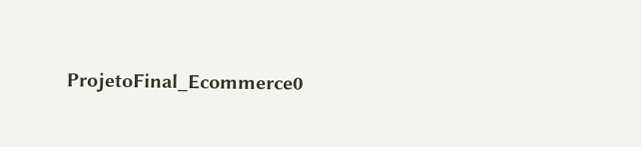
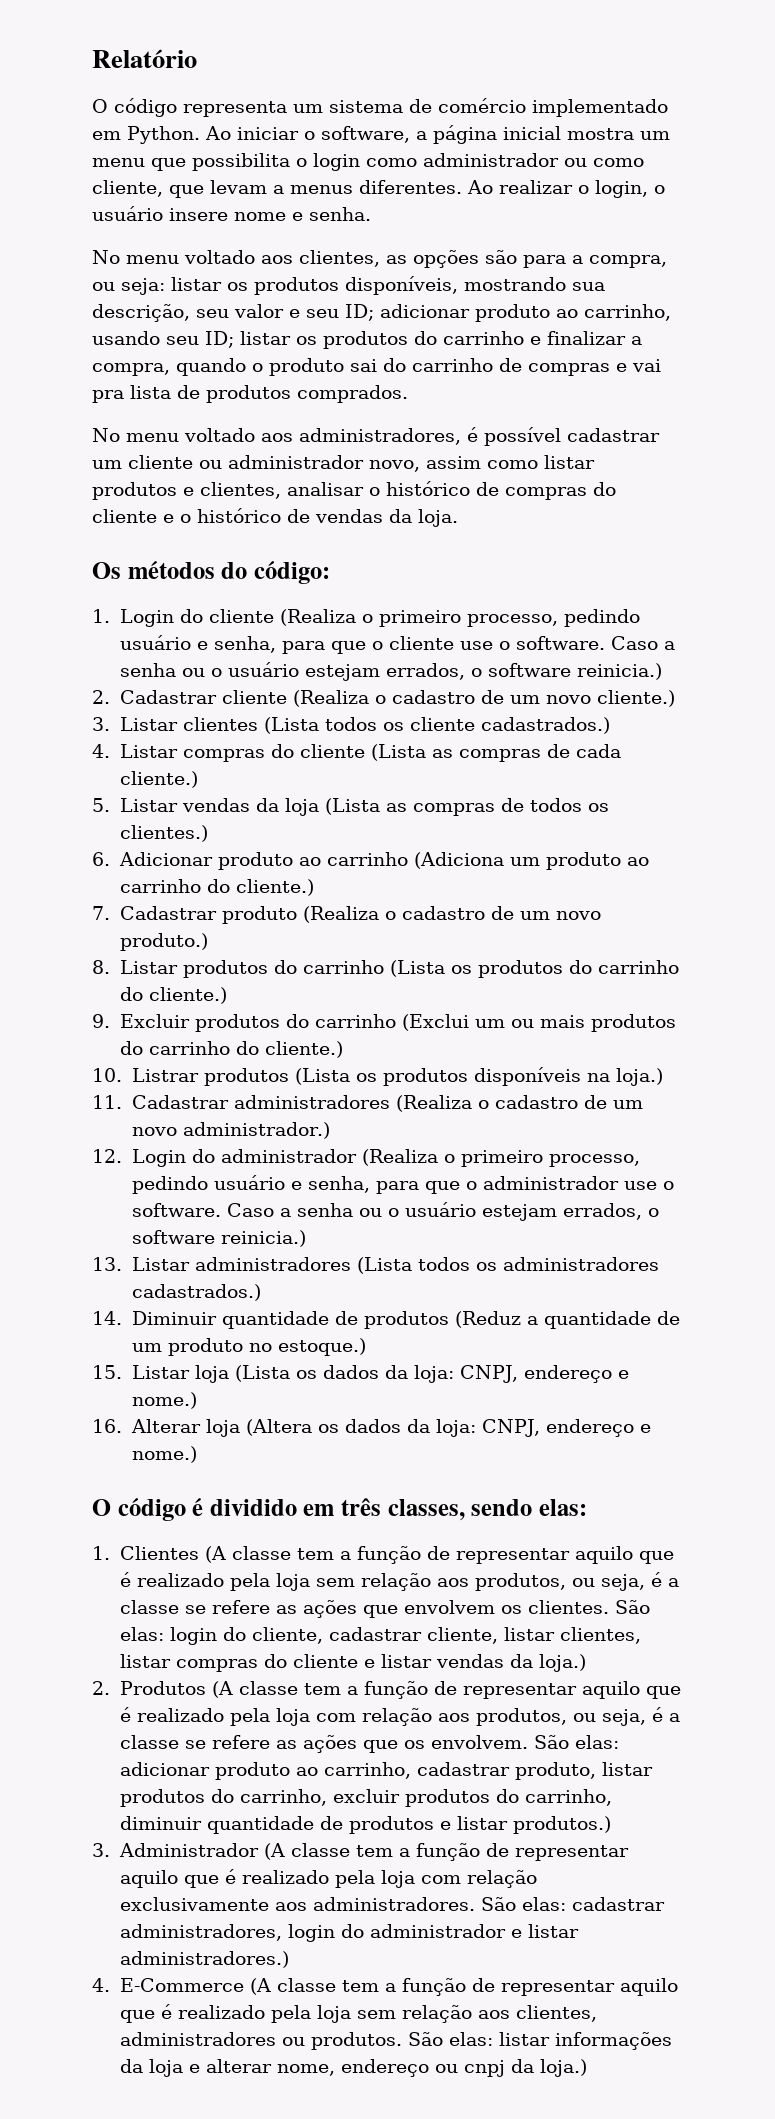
[66,72,303,95] ProjetoFinal_Ecommerce0 -> [92,49,197,68] [92,98,668,117] [92,125,670,144] [92,153,644,171] [92,180,665,198] [92,206,371,221] [92,250,667,268] [92,276,605,295] [92,304,671,322] [92,331,642,349] [92,358,661,376] [92,385,408,403] [92,427,660,446] [92,455,595,472] [92,481,616,500] [92,508,458,527] [92,561,330,584] [92,609,640,627] [119,635,675,654] [119,662,662,681] [92,690,675,707] [92,717,610,734] [92,744,621,762] [119,771,198,788] [92,798,609,816] [119,825,208,842] [92,852,649,870] [119,879,314,896] [92,906,601,924] [119,933,208,951] [92,960,679,978] [119,987,227,1004] [92,1014,676,1032] [119,1041,343,1058] [92,1067,663,1086] [92,1095,643,1112] [131,1122,331,1139] [92,1149,640,1167] [131,1175,674,1194] [131,1202,659,1221] [131,1230,306,1247] [92,1257,659,1274] [131,1284,261,1301] [92,1311,680,1329] [131,1338,366,1356] [92,1365,630,1383] [131,1392,197,1409] [92,1419,652,1437] [131,1446,197,1463] [92,1498,587,1521] [92,1546,674,1564] [119,1572,679,1591] [119,1600,650,1618] [119,1627,641,1645] [119,1654,586,1672] [92,1681,681,1699] [119,1707,680,1726] [119,1735,619,1753] [119,1762,653,1780] [119,1789,612,1807] [119,1816,611,1834] [92,1843,629,1861] [119,1869,537,1888] [119,1897,665,1911] [119,1924,579,1942] [119,1951,289,1968] [92,1978,678,1996] [119,2004,597,2023] [119,2032,672,2050] [119,2059,587,2077] Relatório // O código representa um sistema de comércio implementado em Python. Ao iniciar o software, a página inicial mostra um menu que possibilita o login como administrador ou como cliente, que levam a menus diferentes. Ao realizar o login, o usuário insere nome e senha. // No menu voltado aos clientes, as opções são para a compra, ou seja: listar os produtos disponíveis, mostrando sua descrição, seu valor e seu ID; adicionar produto ao carrinho, usando seu ID; listar os produtos do carrinho e finalizar a compra, quando o produto sai do carrinho de compras e vai pra lista de produtos comprados. // No menu voltado aos administradores, é possível cadastrar um cliente ou administrador novo, assim como listar produtos e clientes, analisar o histórico de compras do cliente e o histórico de vendas da loja. // Os métodos do código: // 1. Login do cliente (Realiza o primeiro processo, pedindo usuário e senha, para que o cliente use o software. Caso a senha ou o usuário estejam errados, o software reinicia.) // 2. Cadastrar cliente (Realiza o cadastro de um novo cliente.) // 3. Listar clientes (Lista todos os cliente cadastrados.) // 4. Listar compras do cliente (Lista as compras de cada cliente.) // 5. Listar vendas da loja (Lista as compras de todos os clientes.) // 6. Adicionar produto ao carrinho (Adiciona um produto ao carrinho do cliente.) // 7. Cadastrar produto (Realiza o cadastro de um novo produto.) // 8. Listar produtos do carrinho (Lista os produtos do carrinho do cliente.) // 9. Excluir produtos do carrinho (Exclui um ou mais produtos do carrinho do cliente.) // 10. Listrar produtos (Lista os produtos disponíveis na loja.) // 11. Cadastrar administradores (Realiza o cadastro de um novo administrador.) // 12. Login do administrador (Realiza o primeiro processo, pedindo usuário e senha, para que o administrador use o software. Caso a senha ou o usuário estejam errados, o software reinicia.) // 13. Listar administradores (Lista todos os administradores cadastrados.) // 14. Diminuir quantidade de produtos (Reduz a quantidade de um produto no estoque.) // 15. Listar loja (Lista os dados da loja: CNPJ, endereço e nome.) // 16. Alterar loja (Altera os dados da loja: CNPJ, endereço e nome.) // O código é dividido em três classes, sendo elas: // 1. Clientes (A classe tem a função de representar aquilo que é realizado pela loja sem relação aos produtos, ou seja, é a classe se refere as ações que envolvem os clientes. São elas: login do cliente, cadastrar cliente, listar clientes, listar compras do cliente e listar vendas da loja.) // 2. Produtos (A classe tem a função de representar aquilo que é realizado pela loja com relação aos produtos, ou seja, é a classe se refere as ações que os envolvem. São elas: adicionar produto ao carrinho, cadastrar produto, listar produtos do carrinho, excluir produtos do carrinho, diminuir quantidade de produtos e listar produtos.) // 3. Administrador (A classe tem a função de representar aquilo que é realizado pela loja com relação exclusivamente aos administradores. São elas: cadastrar administradores, login do administrador e listar administradores.) // 4. E-Commerce (A classe tem a função de representar aquilo que é realizado pela loja sem relação aos clientes, administradores ou produtos. São elas: listar informações da loja e alterar nome, endereço ou cnpj da loja.)

